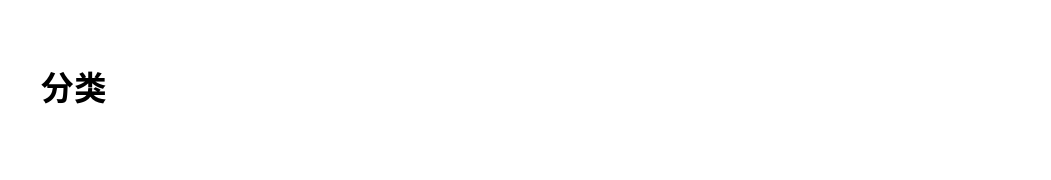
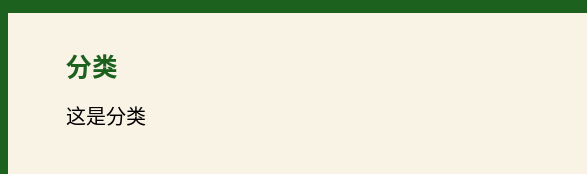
[41,71,107,104] 分类 -> [66,54,118,80] [66,106,146,126] 分类 // 这是分类

